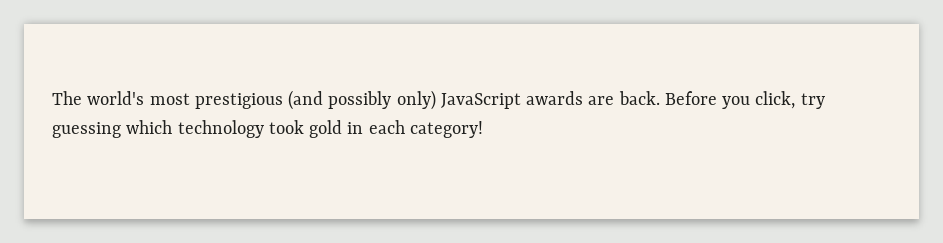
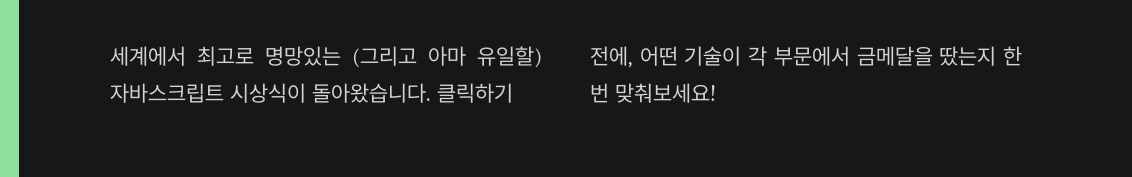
[52,90,825,110] [52,120,483,138] The world's most prestigious (and possibly only) JavaScript awards are back. Before you click, try guessing which technology took gold in each category! -> [110,46,542,68] [110,83,513,103] [590,46,1022,68] [590,83,716,103] 세계에서 최고로 명망있는 (그리고 아마 유일할) 자바스크립트 시상식이 돌아왔습니다. 클릭하기 전에, 어떤 기술이 각 부문에서 금메달을 땄는지 한 번 맞춰보세요!

